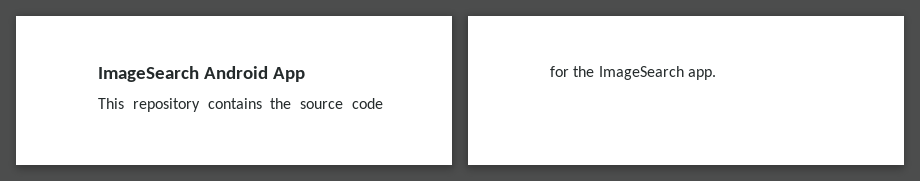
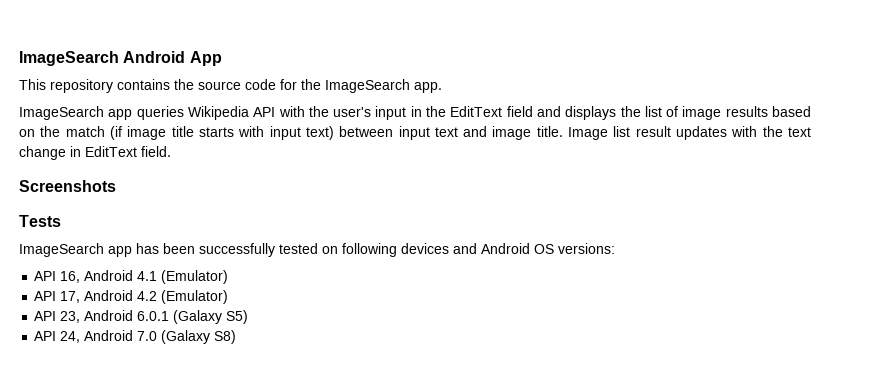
(716, 74) none -> [19,106,811,120] [19,126,812,140] [19,146,171,160] [19,180,116,192] [19,215,61,227] [19,243,615,257] [34,270,229,284] [34,290,229,304] [34,310,249,324] [34,330,237,344] // ImageSearch app queries Wikipedia API with the user's input in the EditText field and displays the list of image results based on the match (if image title starts with input text) between input text and image title. Image list result updates with the text change in EditText field. // Screenshots // Tests // ImageSearch app has been successfully tested on following devices and Android OS versions: // API 16, Android 4.1 (Emulator) // API 17, Android 4.2 (Emulator) // API 23, Android 6.0.1 (Galaxy S5) // API 24, Android 7.0 (Galaxy S8)

